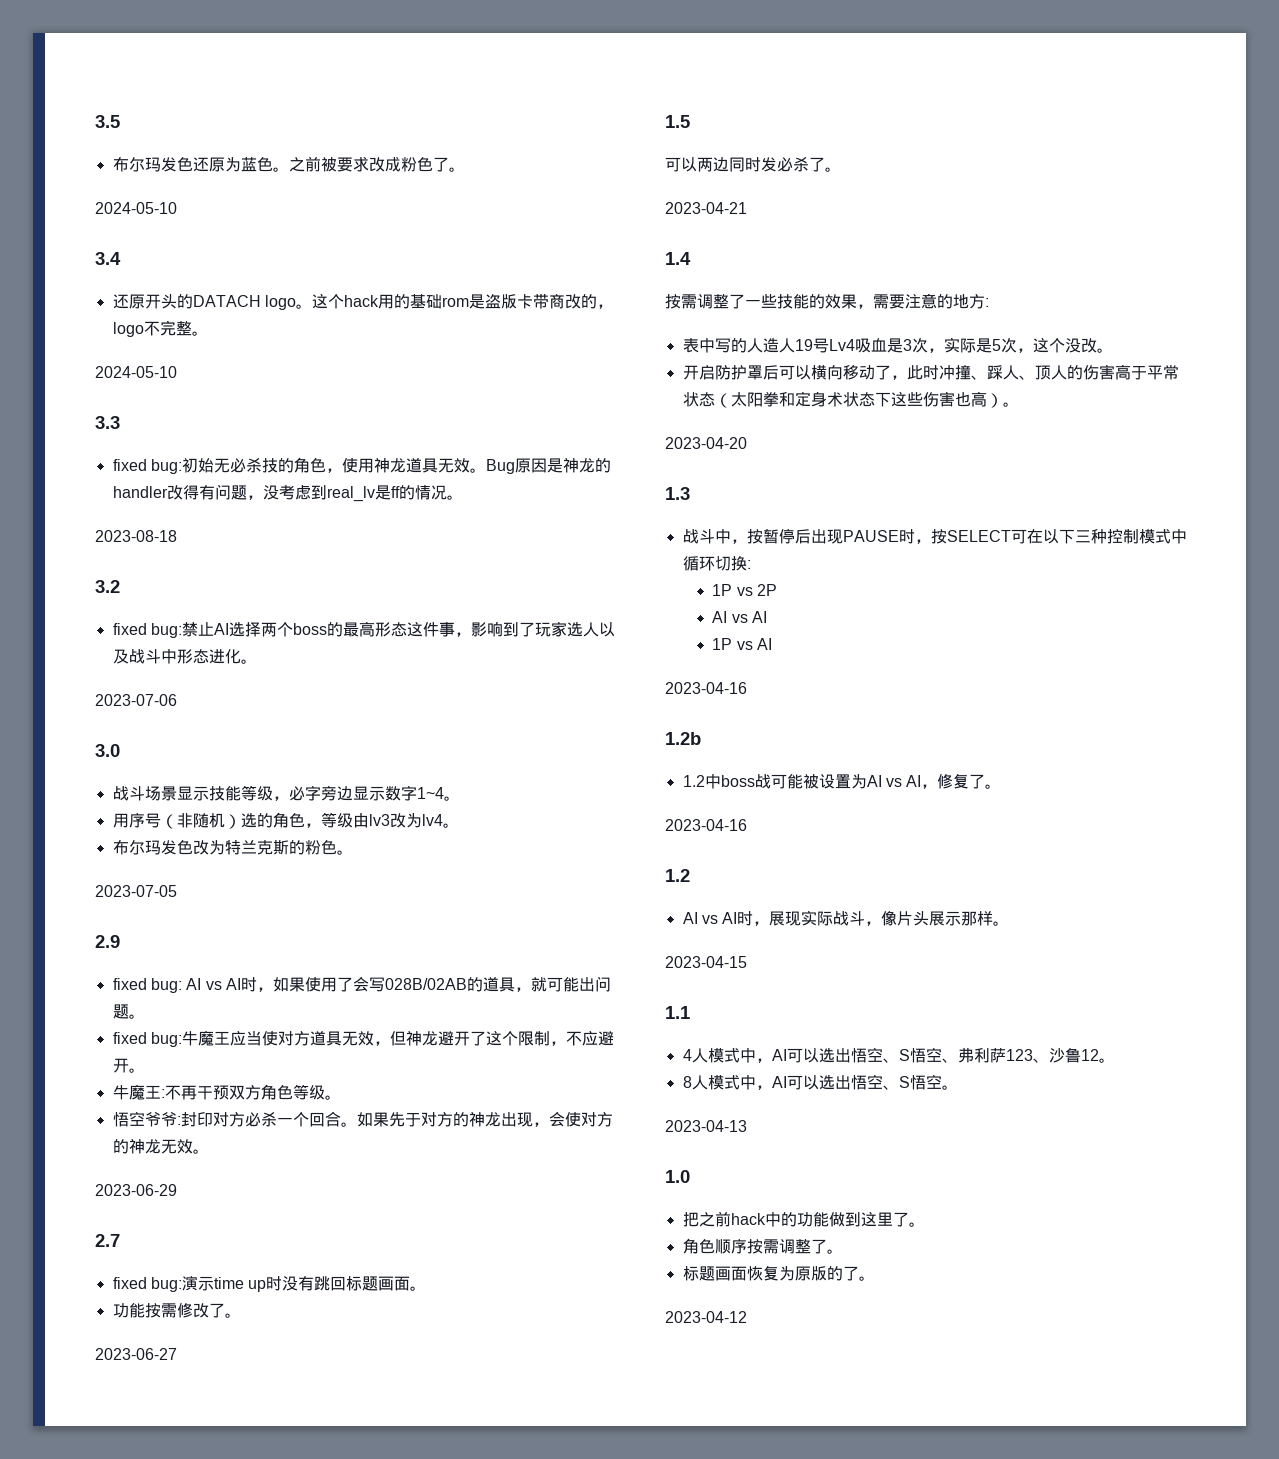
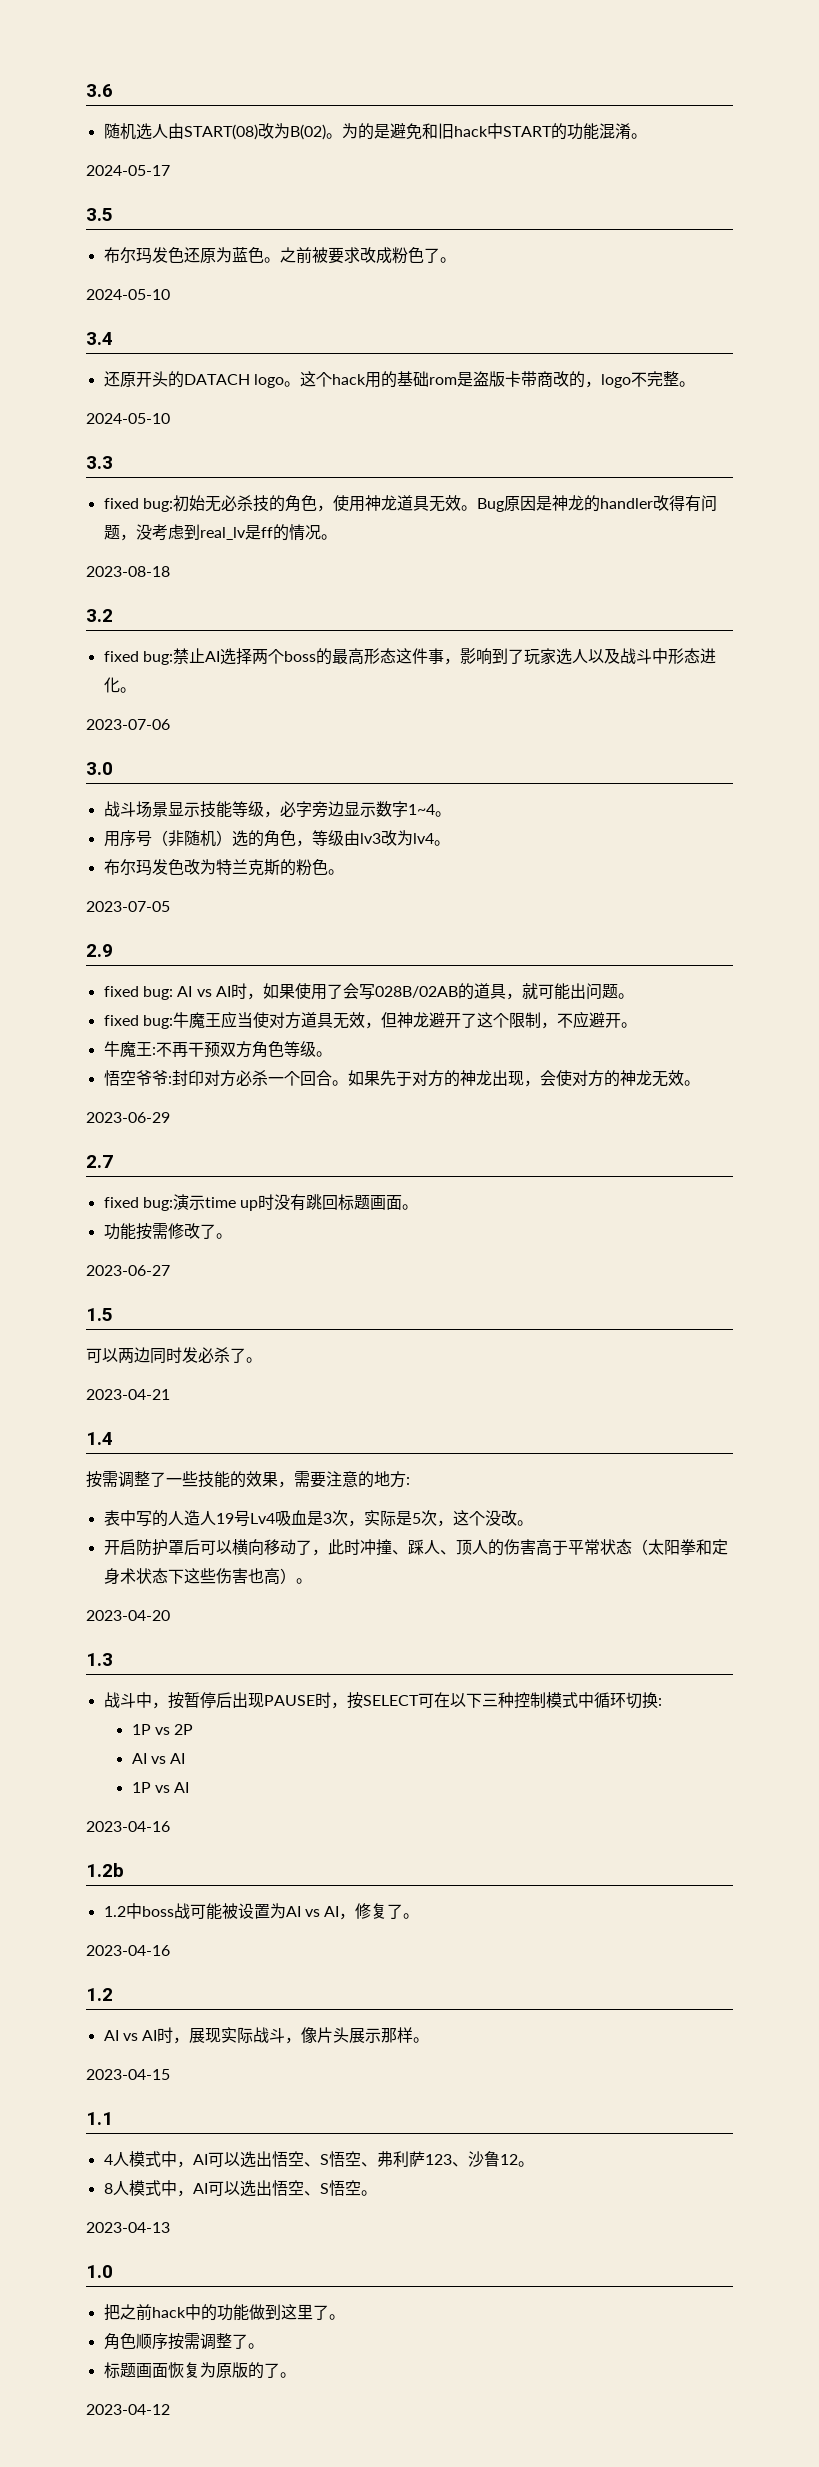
(95, 121) none -> [86,84,113,97] [103,123,647,140] [86,165,170,176] 3.6 // 随机选人由START(08)改为B(02)。为的是避免和旧hack中START的功能混淆。 // 2024-05-17 //

